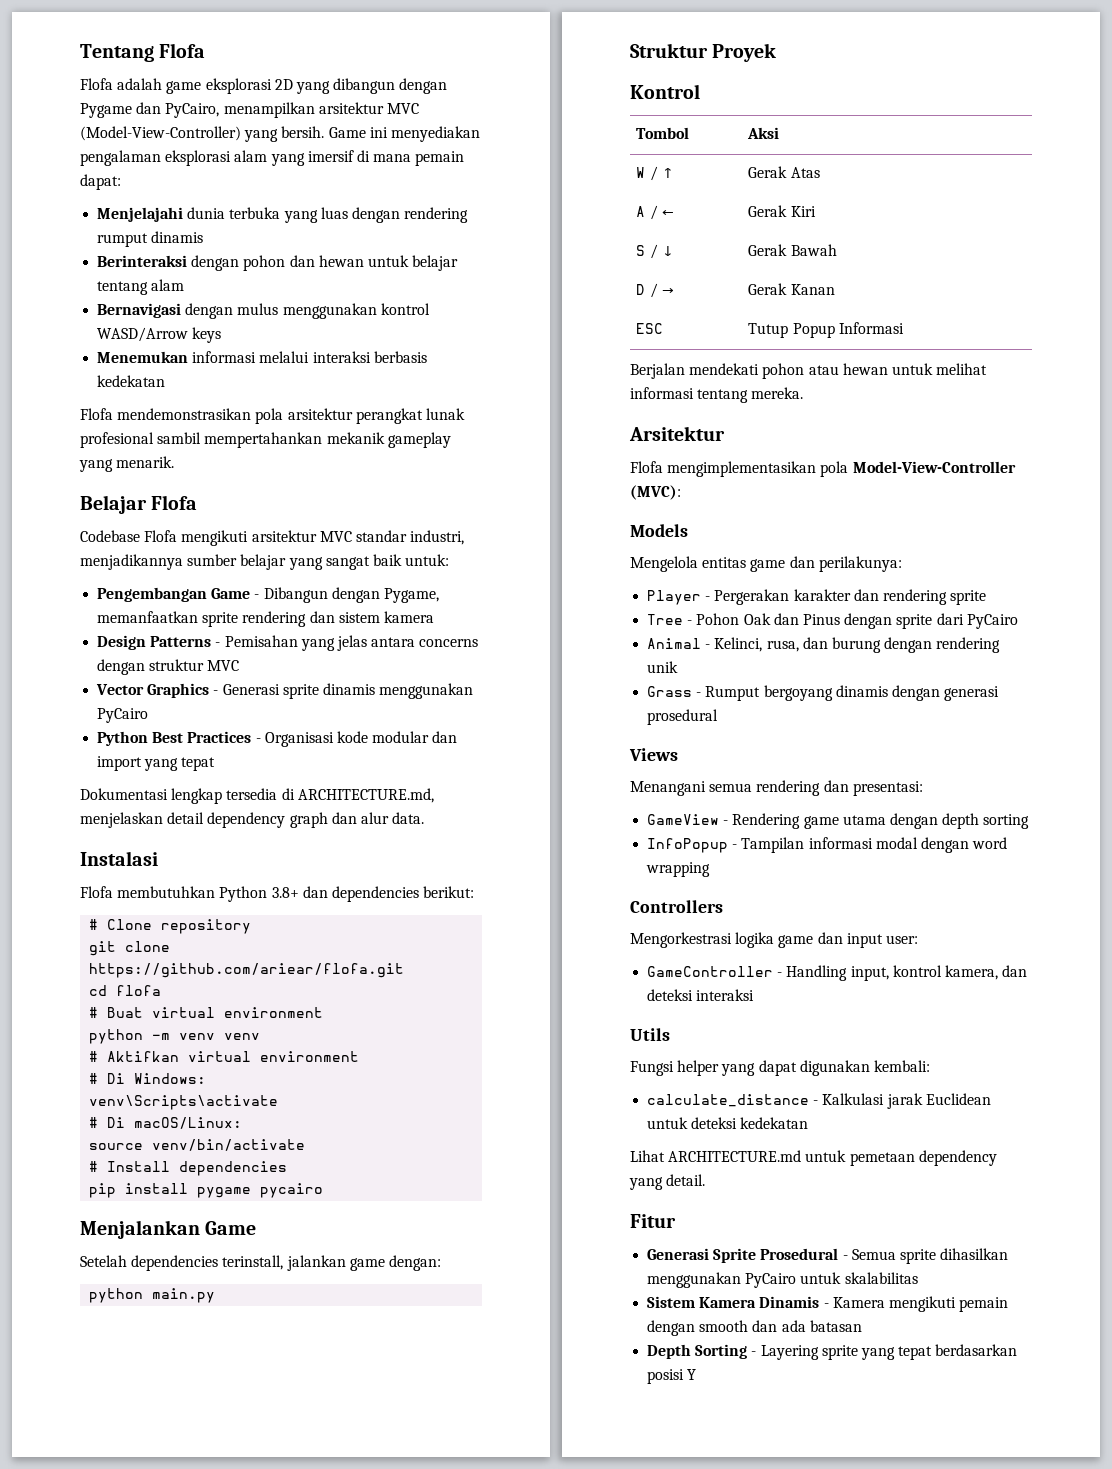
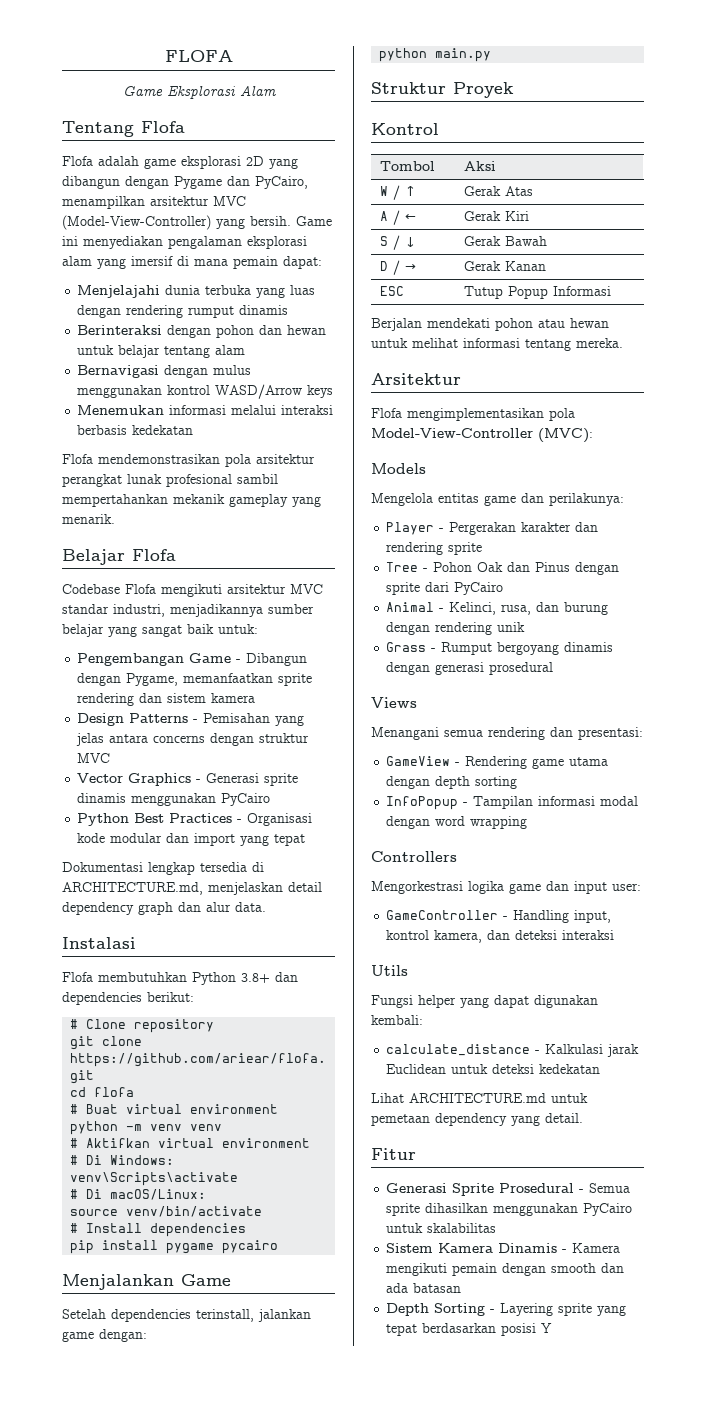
(80, 53) none -> [164,50,233,62] [122,86,276,99] FLOFA // Game Eksplorasi Alam //

